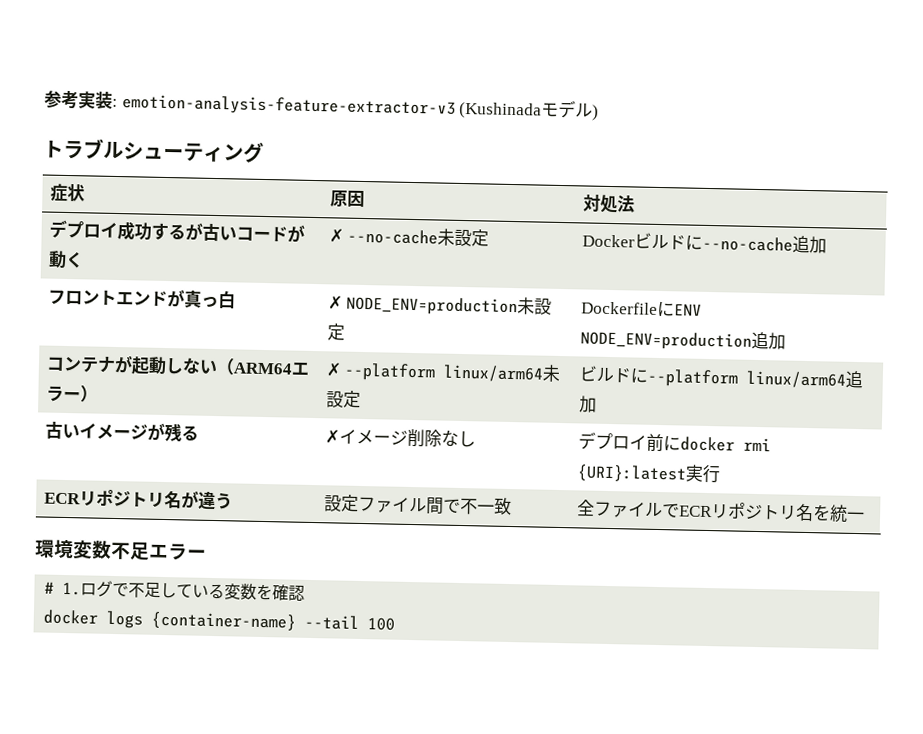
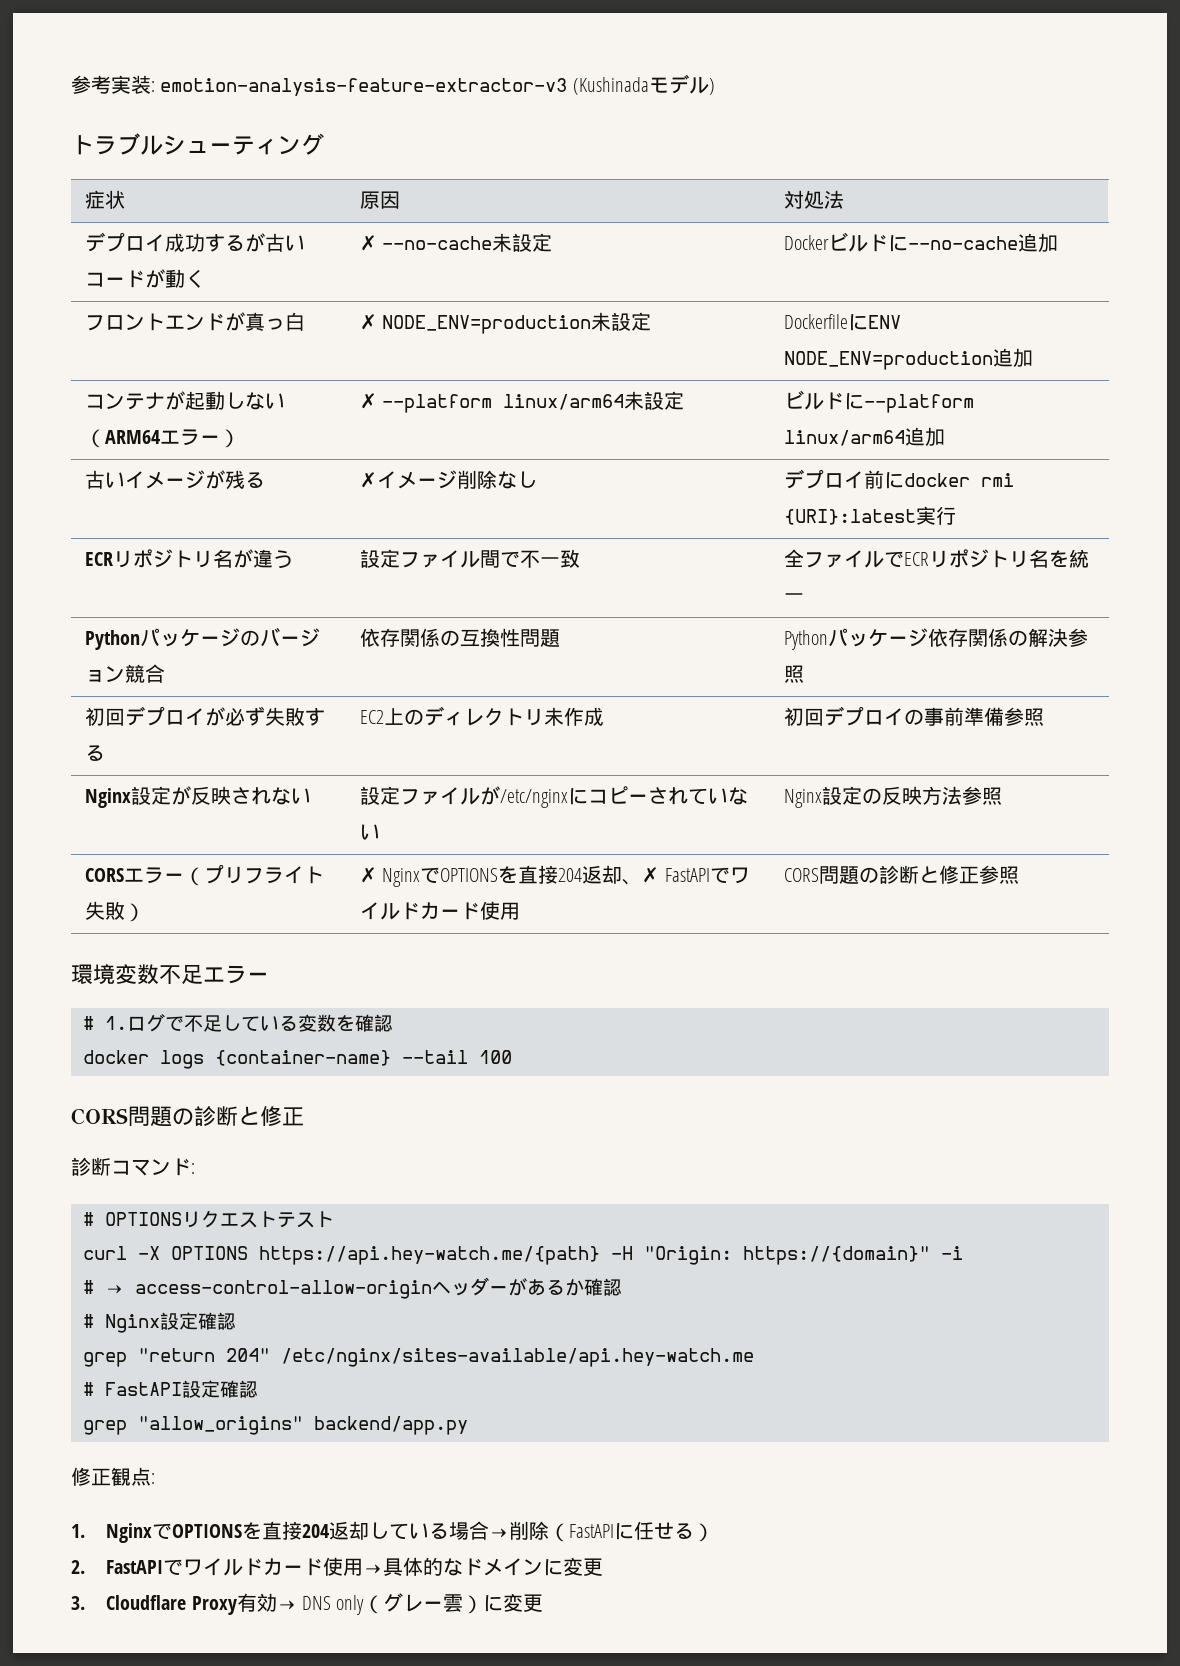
(865, 516) none -> [85,627,321,650] [85,664,166,683] [360,628,561,647] [784,628,1089,650] [784,665,805,683] [85,706,326,726] [85,745,106,761] [360,706,605,726] [784,706,1045,726] [85,786,312,808] [360,786,749,808] [360,824,381,840] [784,786,1003,808] [85,864,325,886] [85,901,146,922] [360,865,750,887] [360,901,521,920] [784,865,1020,884] // Pythonパッケージのバージョン競合 | 依存関係の互換性問題 | Pythonパッケージ依存関係の解決参照 // 初回デプロイが必ず失敗する | EC2上のディレクトリ未作成 | 初回デプロイの事前準備参照 // Nginx設定が反映されない | 設定ファイルが/etc/nginxにコピーされていない | Nginx設定の反映方法参照 // CORSエラー（プリフライト失敗） | ✗ NginxでOPTIONSを直接204返却、✗ FastAPIでワイルドカード使用 | CORS問題の診断と修正参照
(396, 624) none -> [71,1106,304,1127] [71,1157,195,1176] [83,1210,334,1228] [83,1246,963,1265] [83,1277,622,1299] [83,1312,236,1333] [83,1348,754,1367] [83,1380,258,1398] [83,1416,468,1435] [71,1467,155,1486] [71,1521,715,1543] [71,1557,604,1576] [71,1593,544,1615] // CORS問題の診断と修正 // 診断コマンド: // # OPTIONSリクエストテスト // curl -X OPTIONS https://api.hey-watch.me/{path} -H "Origin: https://{domain}" -i // # → access-control-allow-originヘッダーがあるか確認 // # Nginx設定確認 // grep "return 204" /etc/nginx/sites-available/api.hey-watch.me // # FastAPI設定確認 // grep "allow_origins" backend/app.py // 修正観点: // 1. NginxでOPTIONSを直接204返却している場合→削除（FastAPIに任せる） // 2. FastAPIでワイルドカード使用→具体的なドメインに変更 // 3. Cloudflare Proxy有効→ DNS only（グレー雲）に変更

